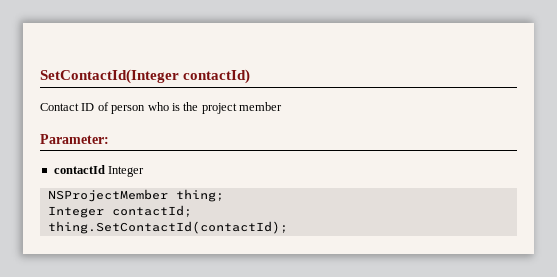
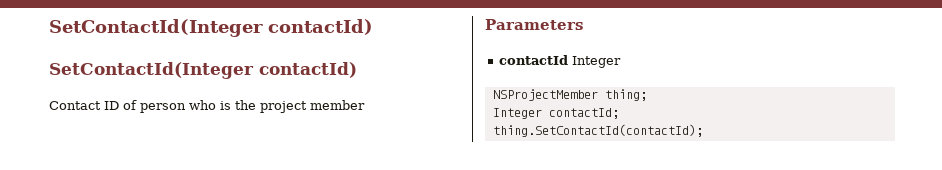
[40,69,251,84] SetContactId(Integer contactId) -> [49,19,373,37] [49,62,357,79] SetContactId(Integer contactId) // SetContactId(Integer contactId)
[40,134,109,144] Parameter: -> [485,19,583,30] Parameters

